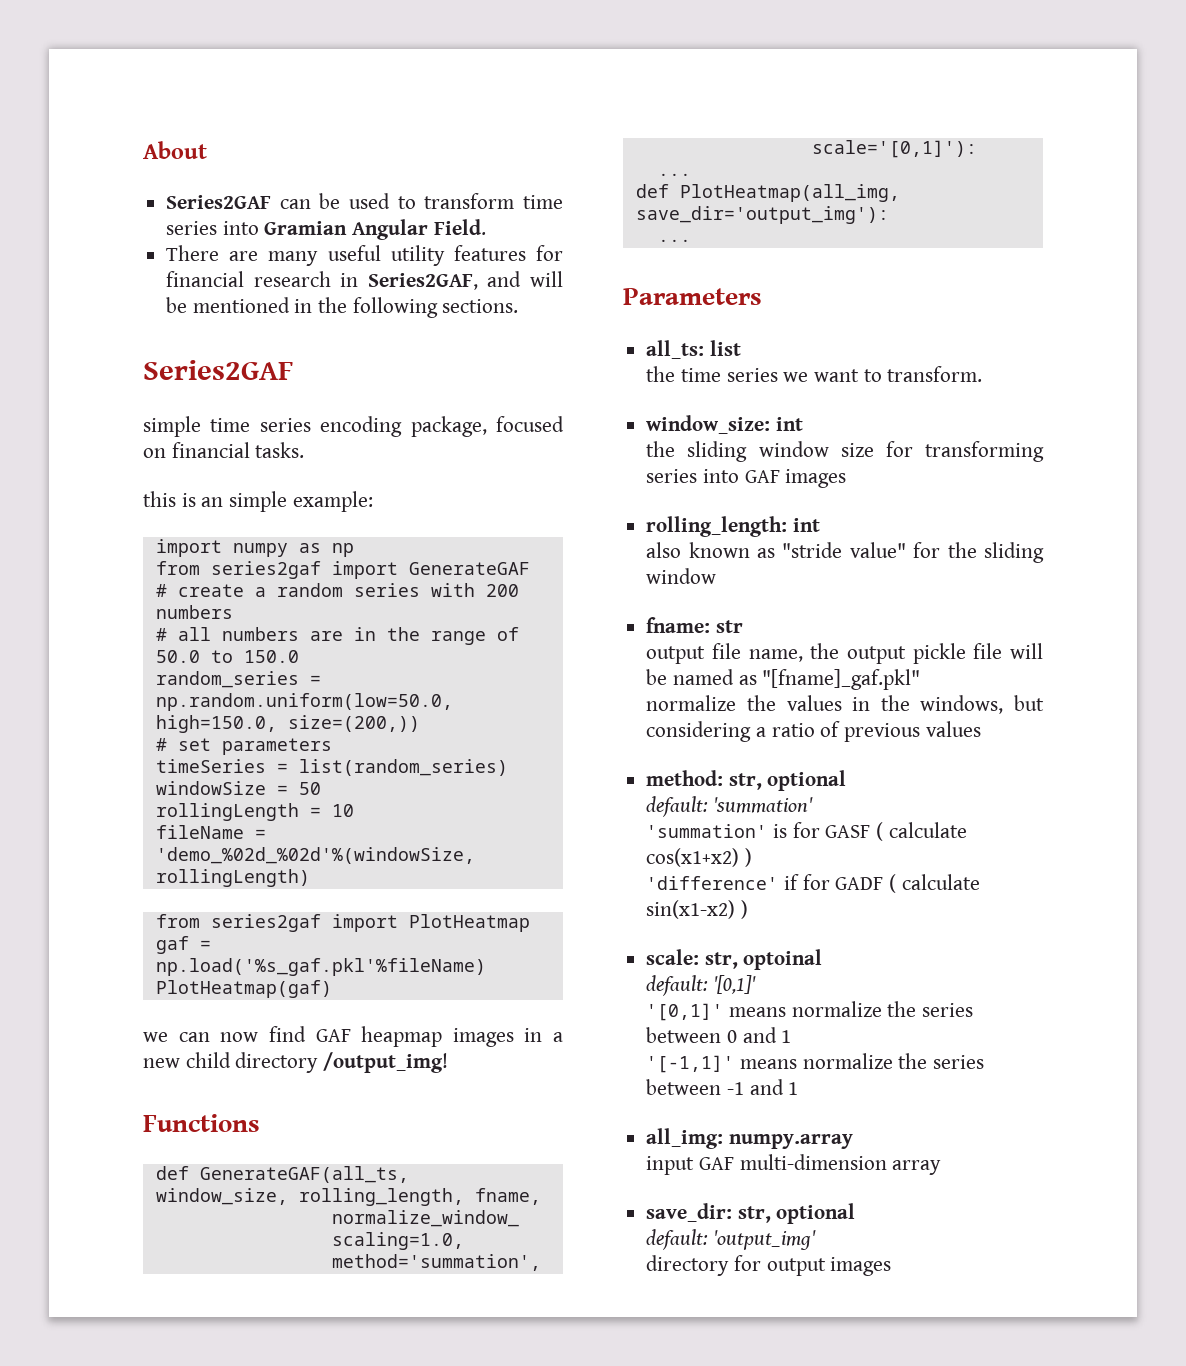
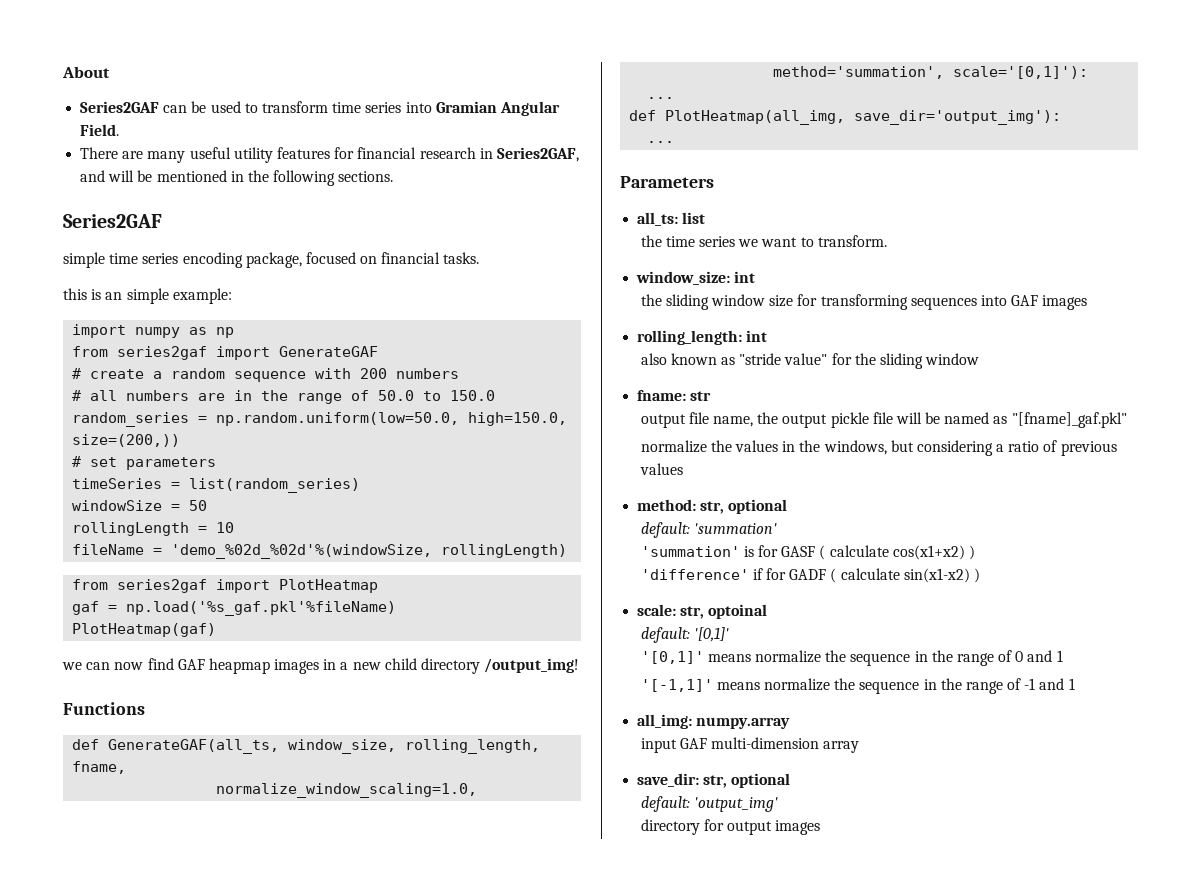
[353,583,420,597] series -> [234,371,307,382] sequence
[646,469,698,483] series -> [910,297,977,310] sequences
[921,1003,973,1017] [646,1027,722,1043] series between -> [850,650,1013,666] sequence in the range of
[932,1055,984,1069] [646,1079,722,1095] series between -> [859,678,1022,694] sequence in the range of

